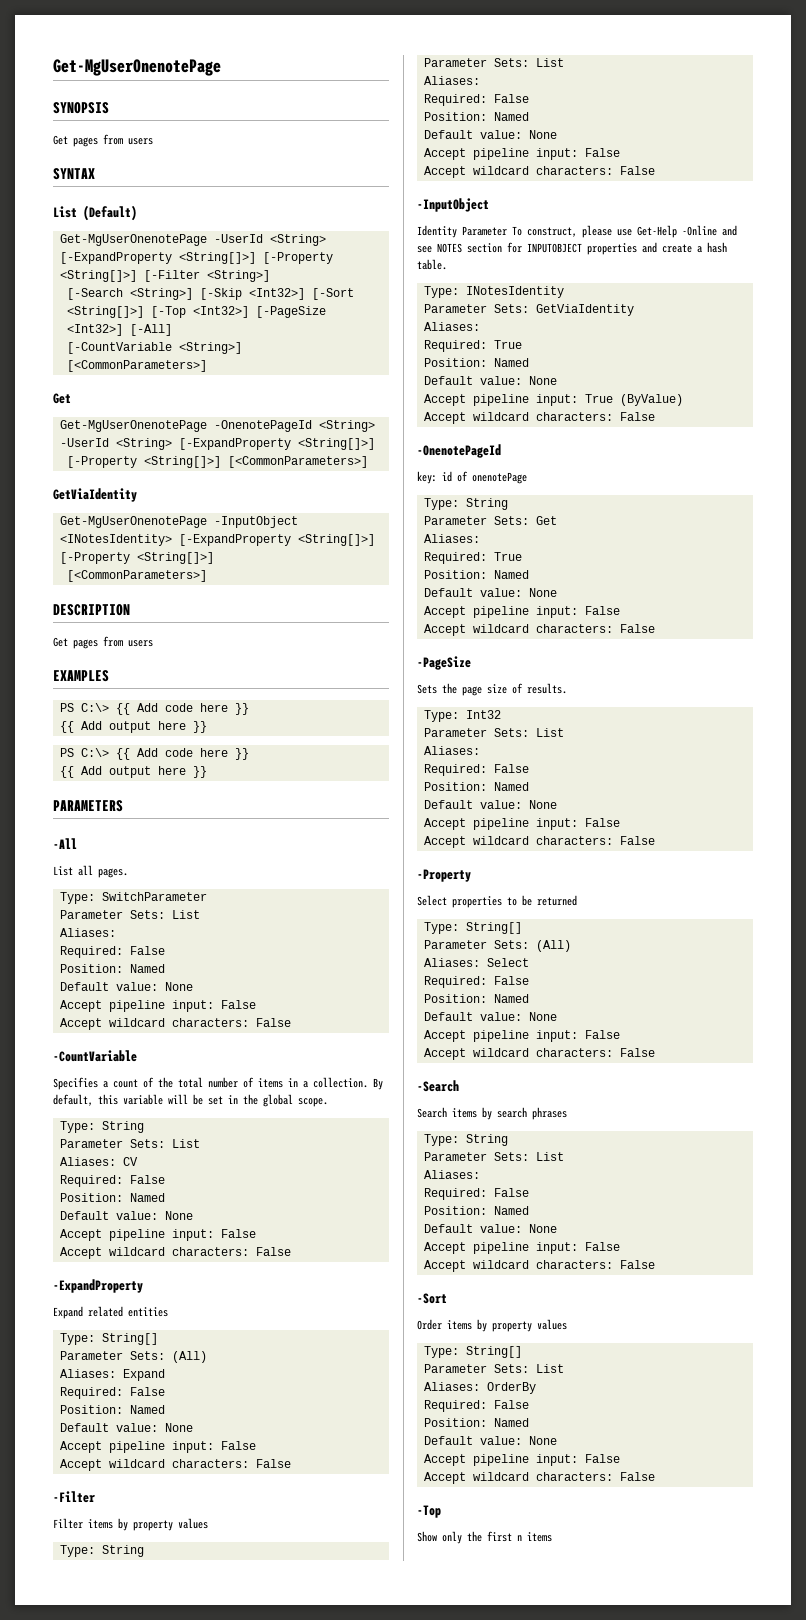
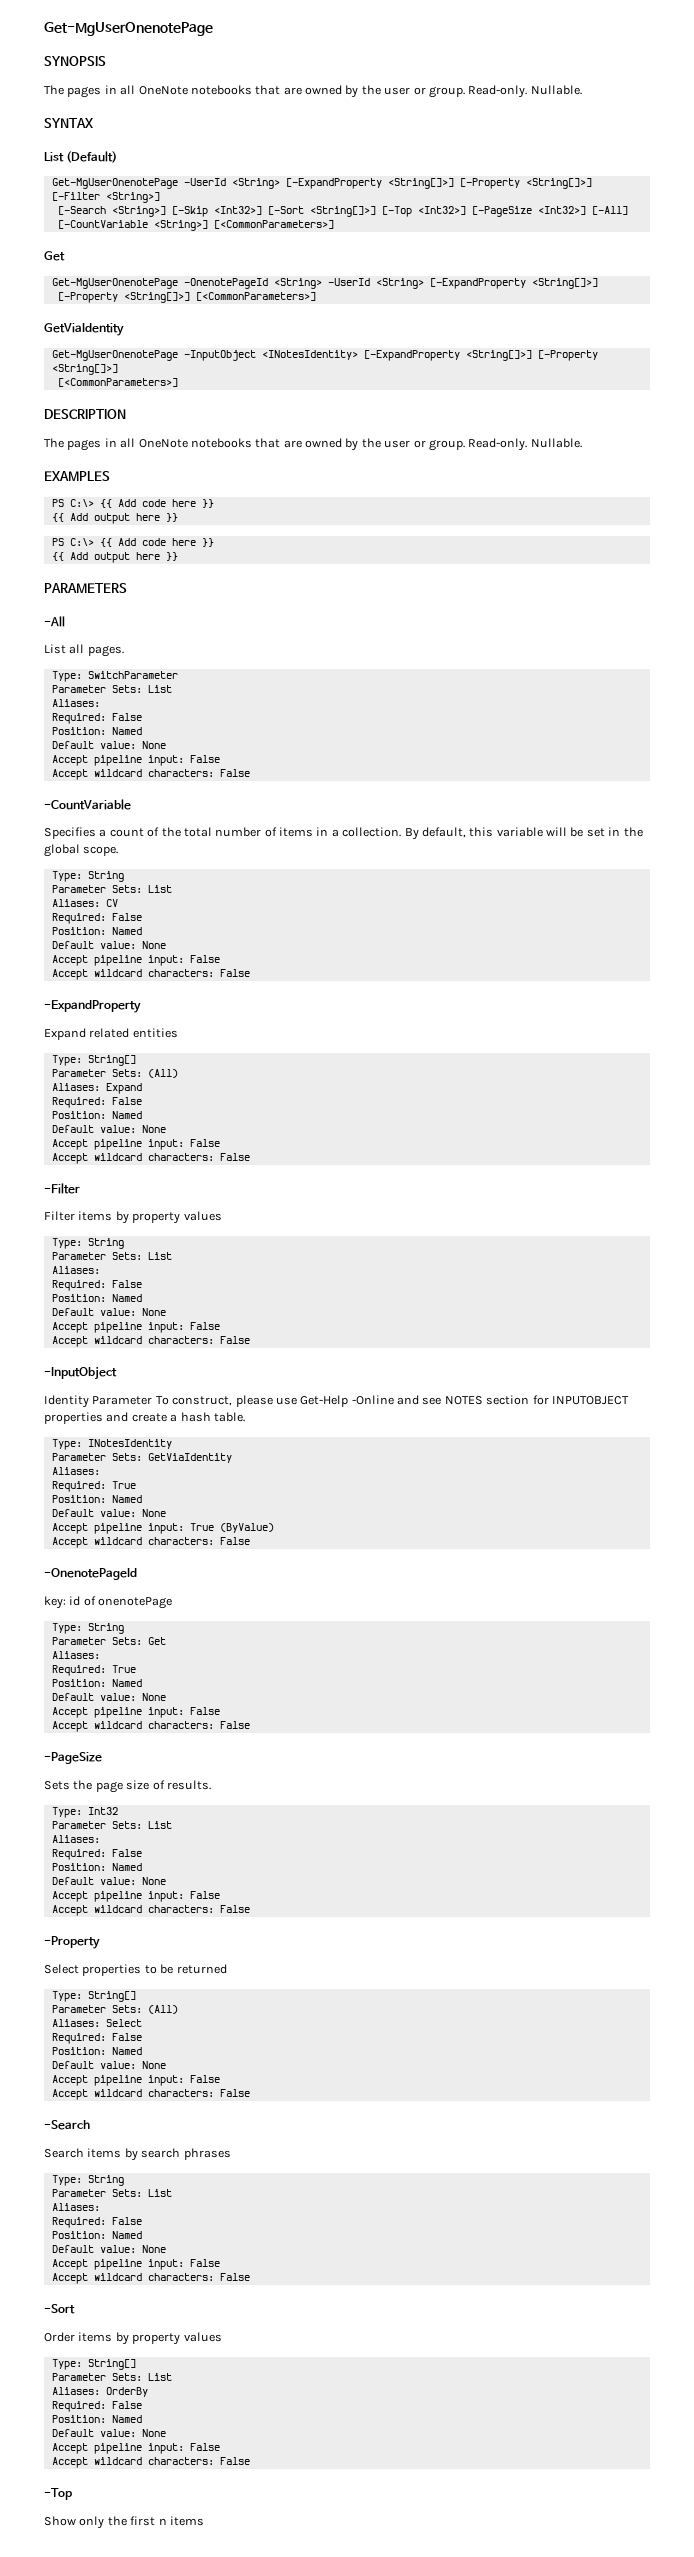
[53,134,153,147] Get pages from users -> [44,85,582,98] The pages in all OneNote notebooks that are owned by the user or group. Read-only. Nullable.
[53,636,153,649] Get pages from users -> [44,438,582,451] The pages in all OneNote notebooks that are owned by the user or group. Read-only. Nullable.

